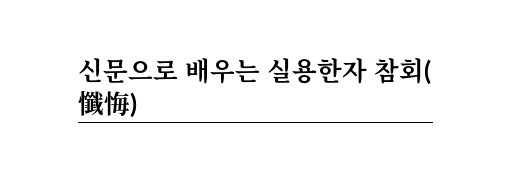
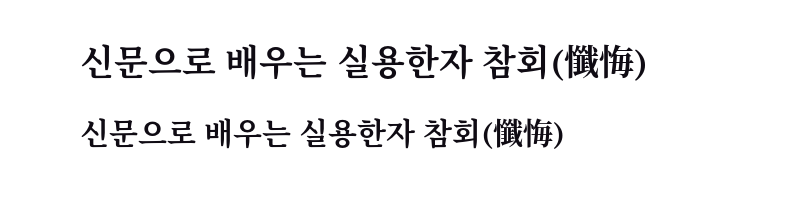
[78,58,431,85] [78,90,137,118] 신문으로 배우는 실용한자 참회(懺悔) -> [80,44,649,81] [80,118,566,149] 신문으로 배우는 실용한자 참회(懺悔) // 신문으로 배우는 실용한자 참회(懺悔)

